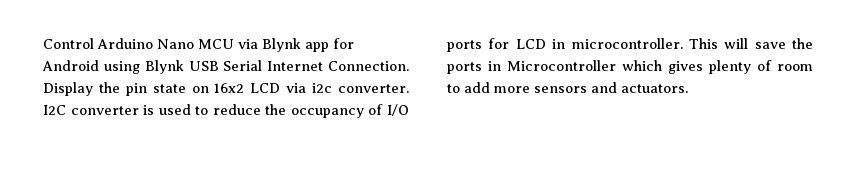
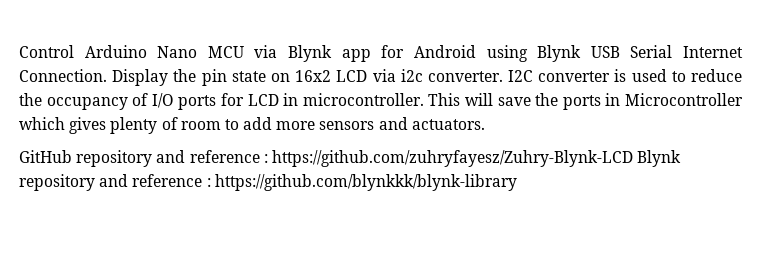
(688, 88) none -> [19,150,682,167] [19,174,517,191] // GitHub repository and reference : https://github.com/zuhryfayesz/Zuhry-Blynk-LCD Blynk repository and reference : https://github.com/blynkkk/blynk-library

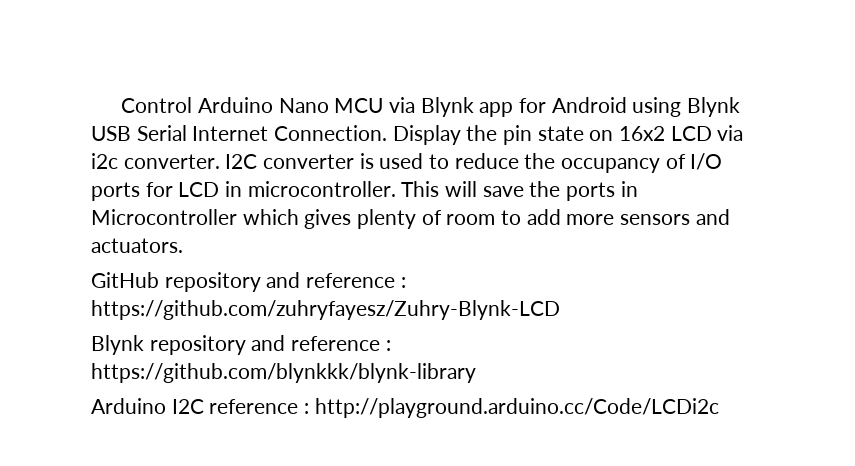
(633, 158) none -> (560, 310) //
(517, 182) none -> [91,398,719,418] // Arduino I2C reference : http://playground.arduino.cc/Code/LCDi2c

